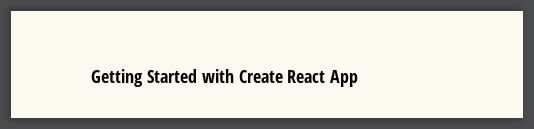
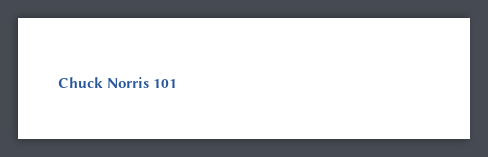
[91,69,359,87] Getting Started with Create React App -> [58,77,178,88] Chuck Norris 101

